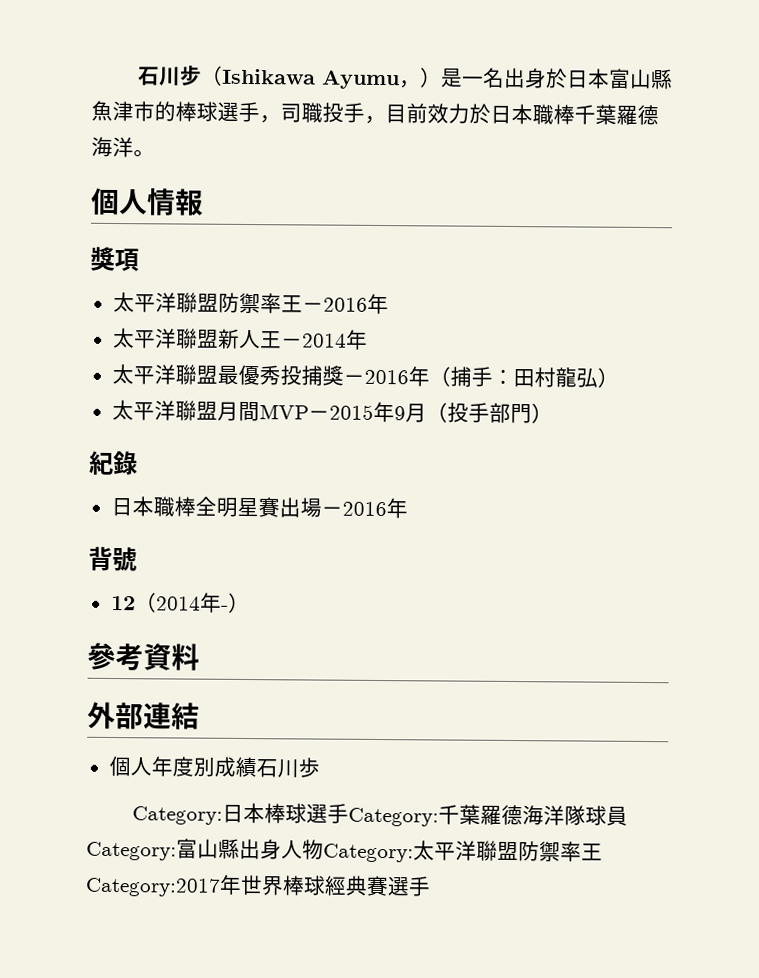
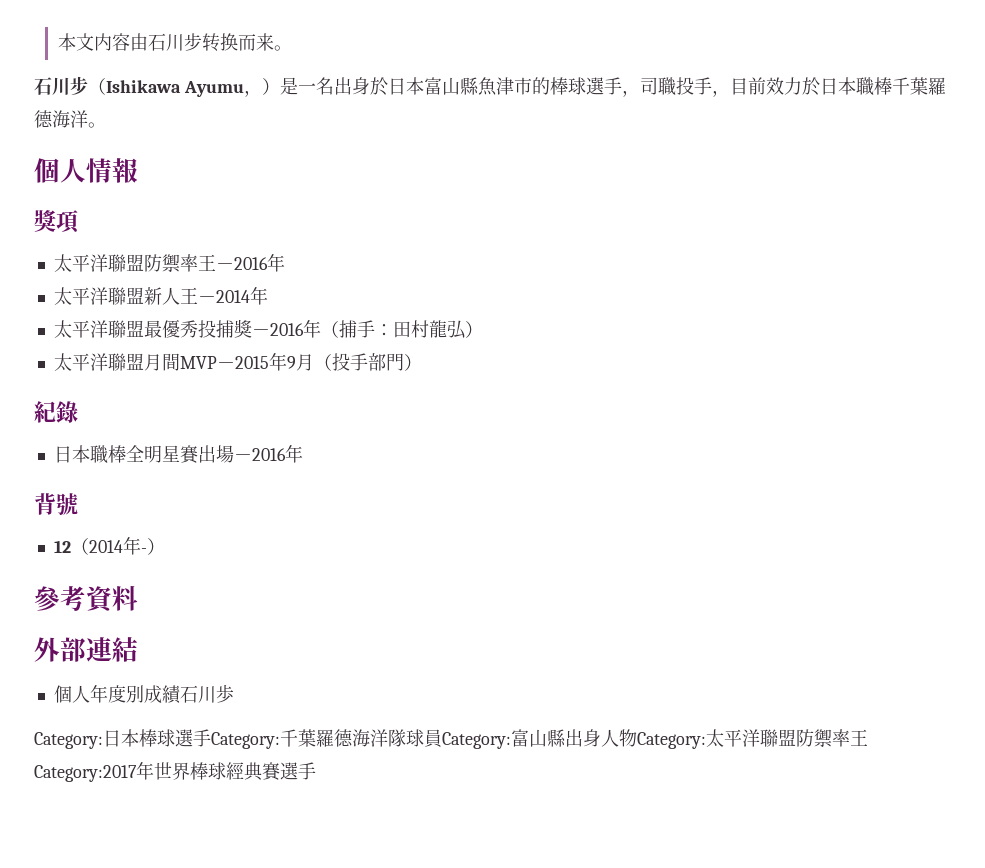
(137, 76) none -> [58,33,293,52] 本文内容由石川步转换而来。 //

